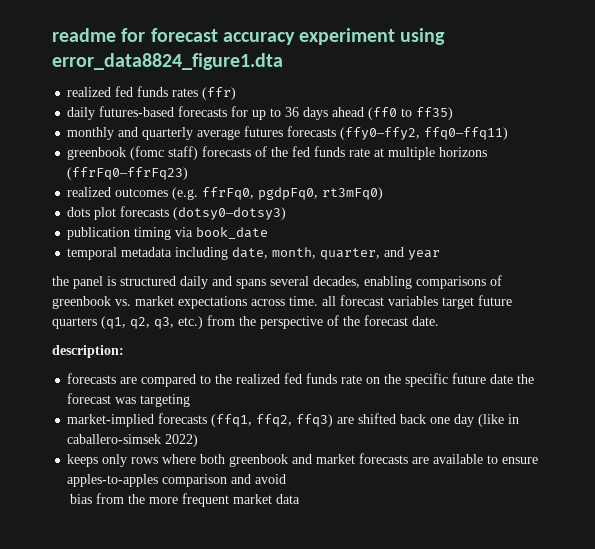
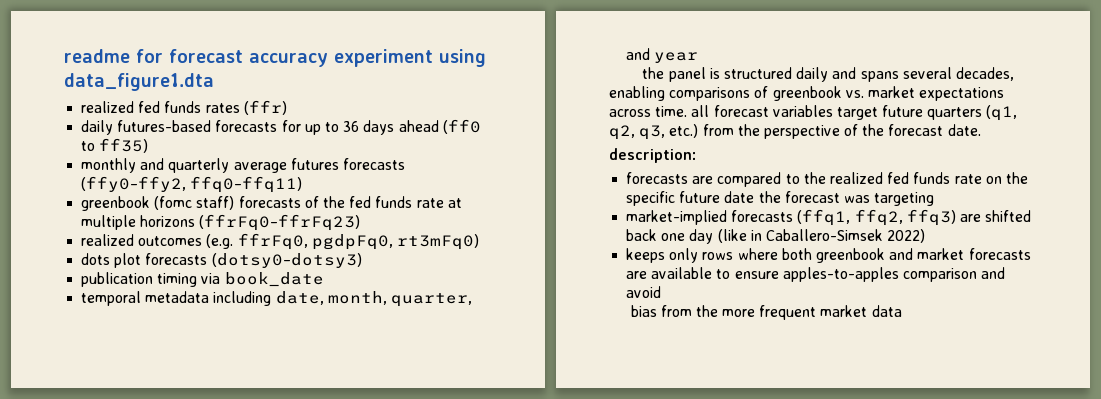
[52,53,283,70] error_data8824_figure1.dta -> [64,73,214,91] data_figure1.dta
[67,434,162,444] caballero-simsek -> [765,229,883,241] Caballero-Simsek

